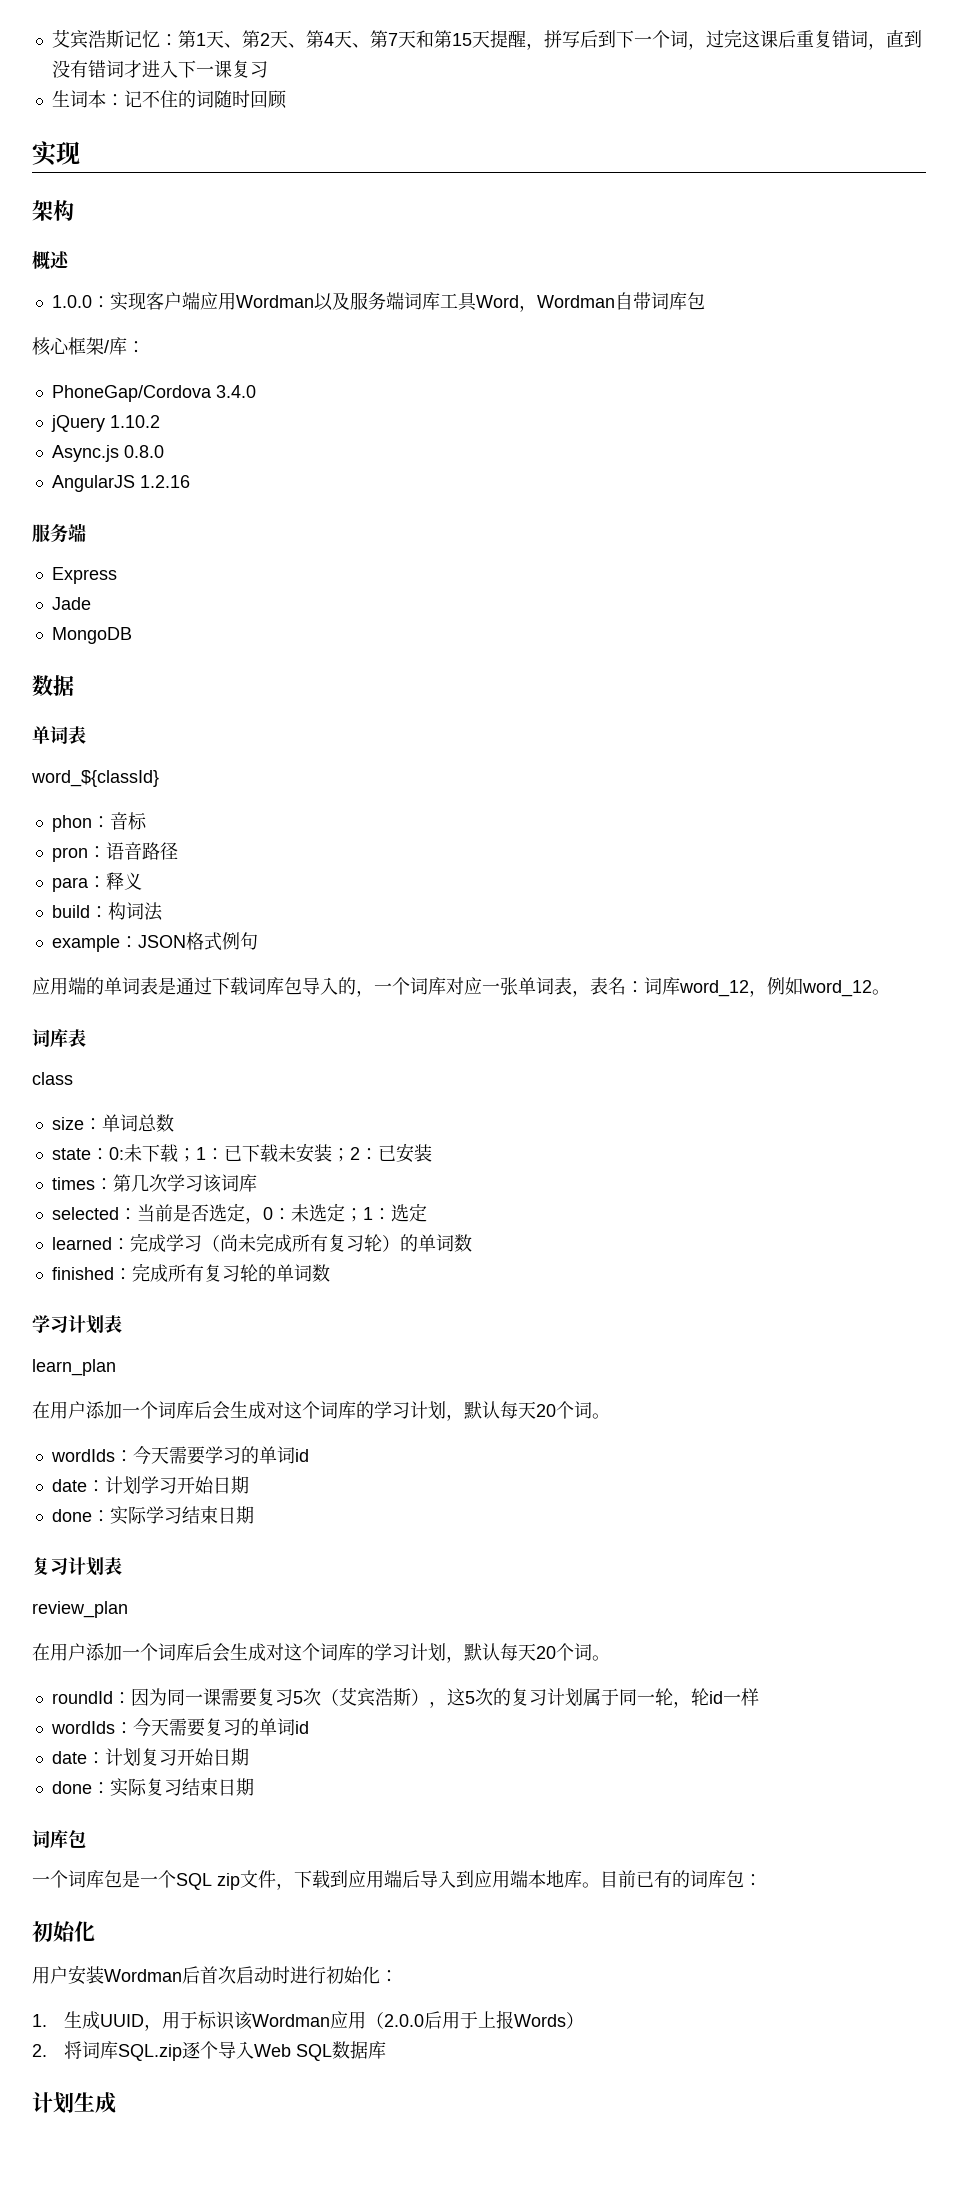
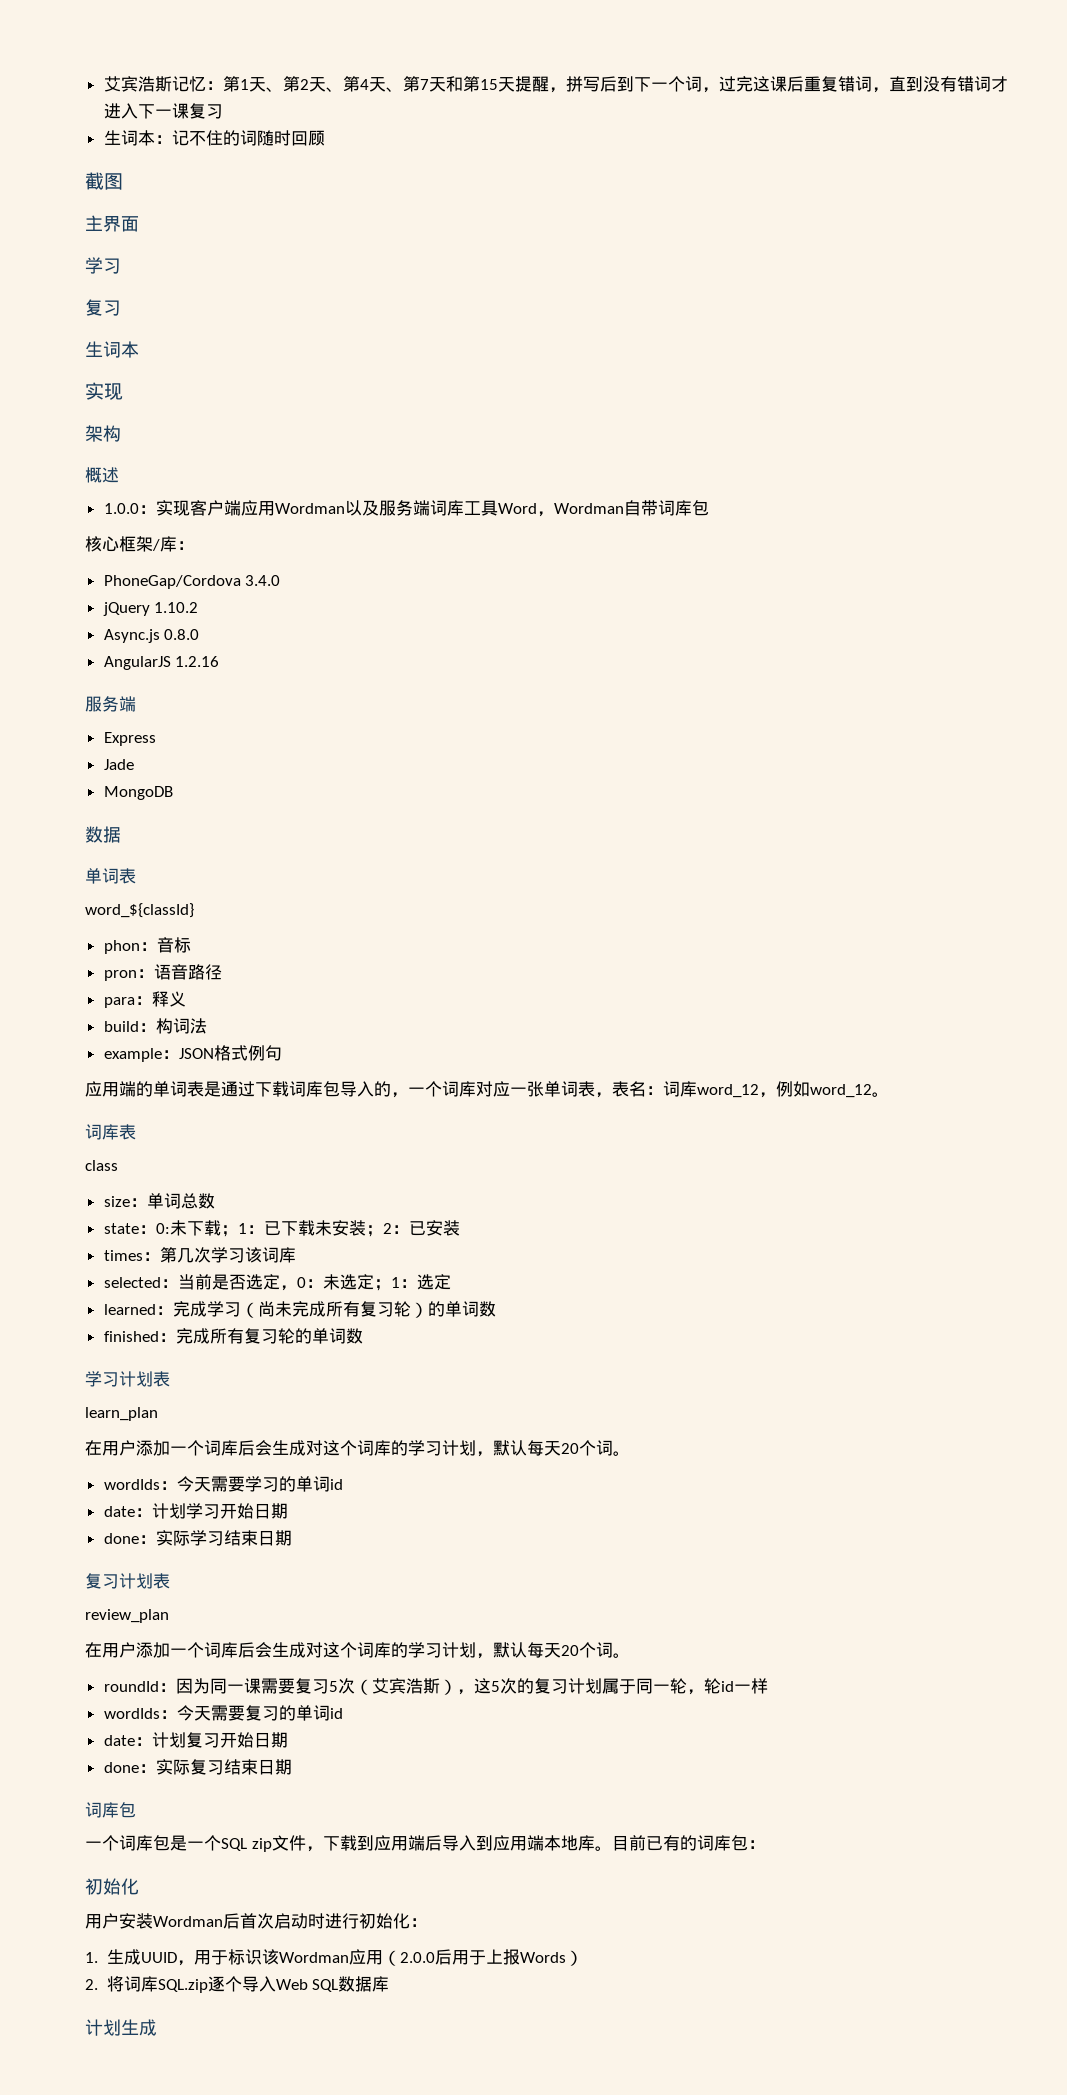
(287, 99) none -> [85,172,123,190] [85,215,139,232] [85,257,121,274] [85,299,121,316] [85,341,139,358] // 截图 // 主界面 // 学习 // 复习 // 生词本

